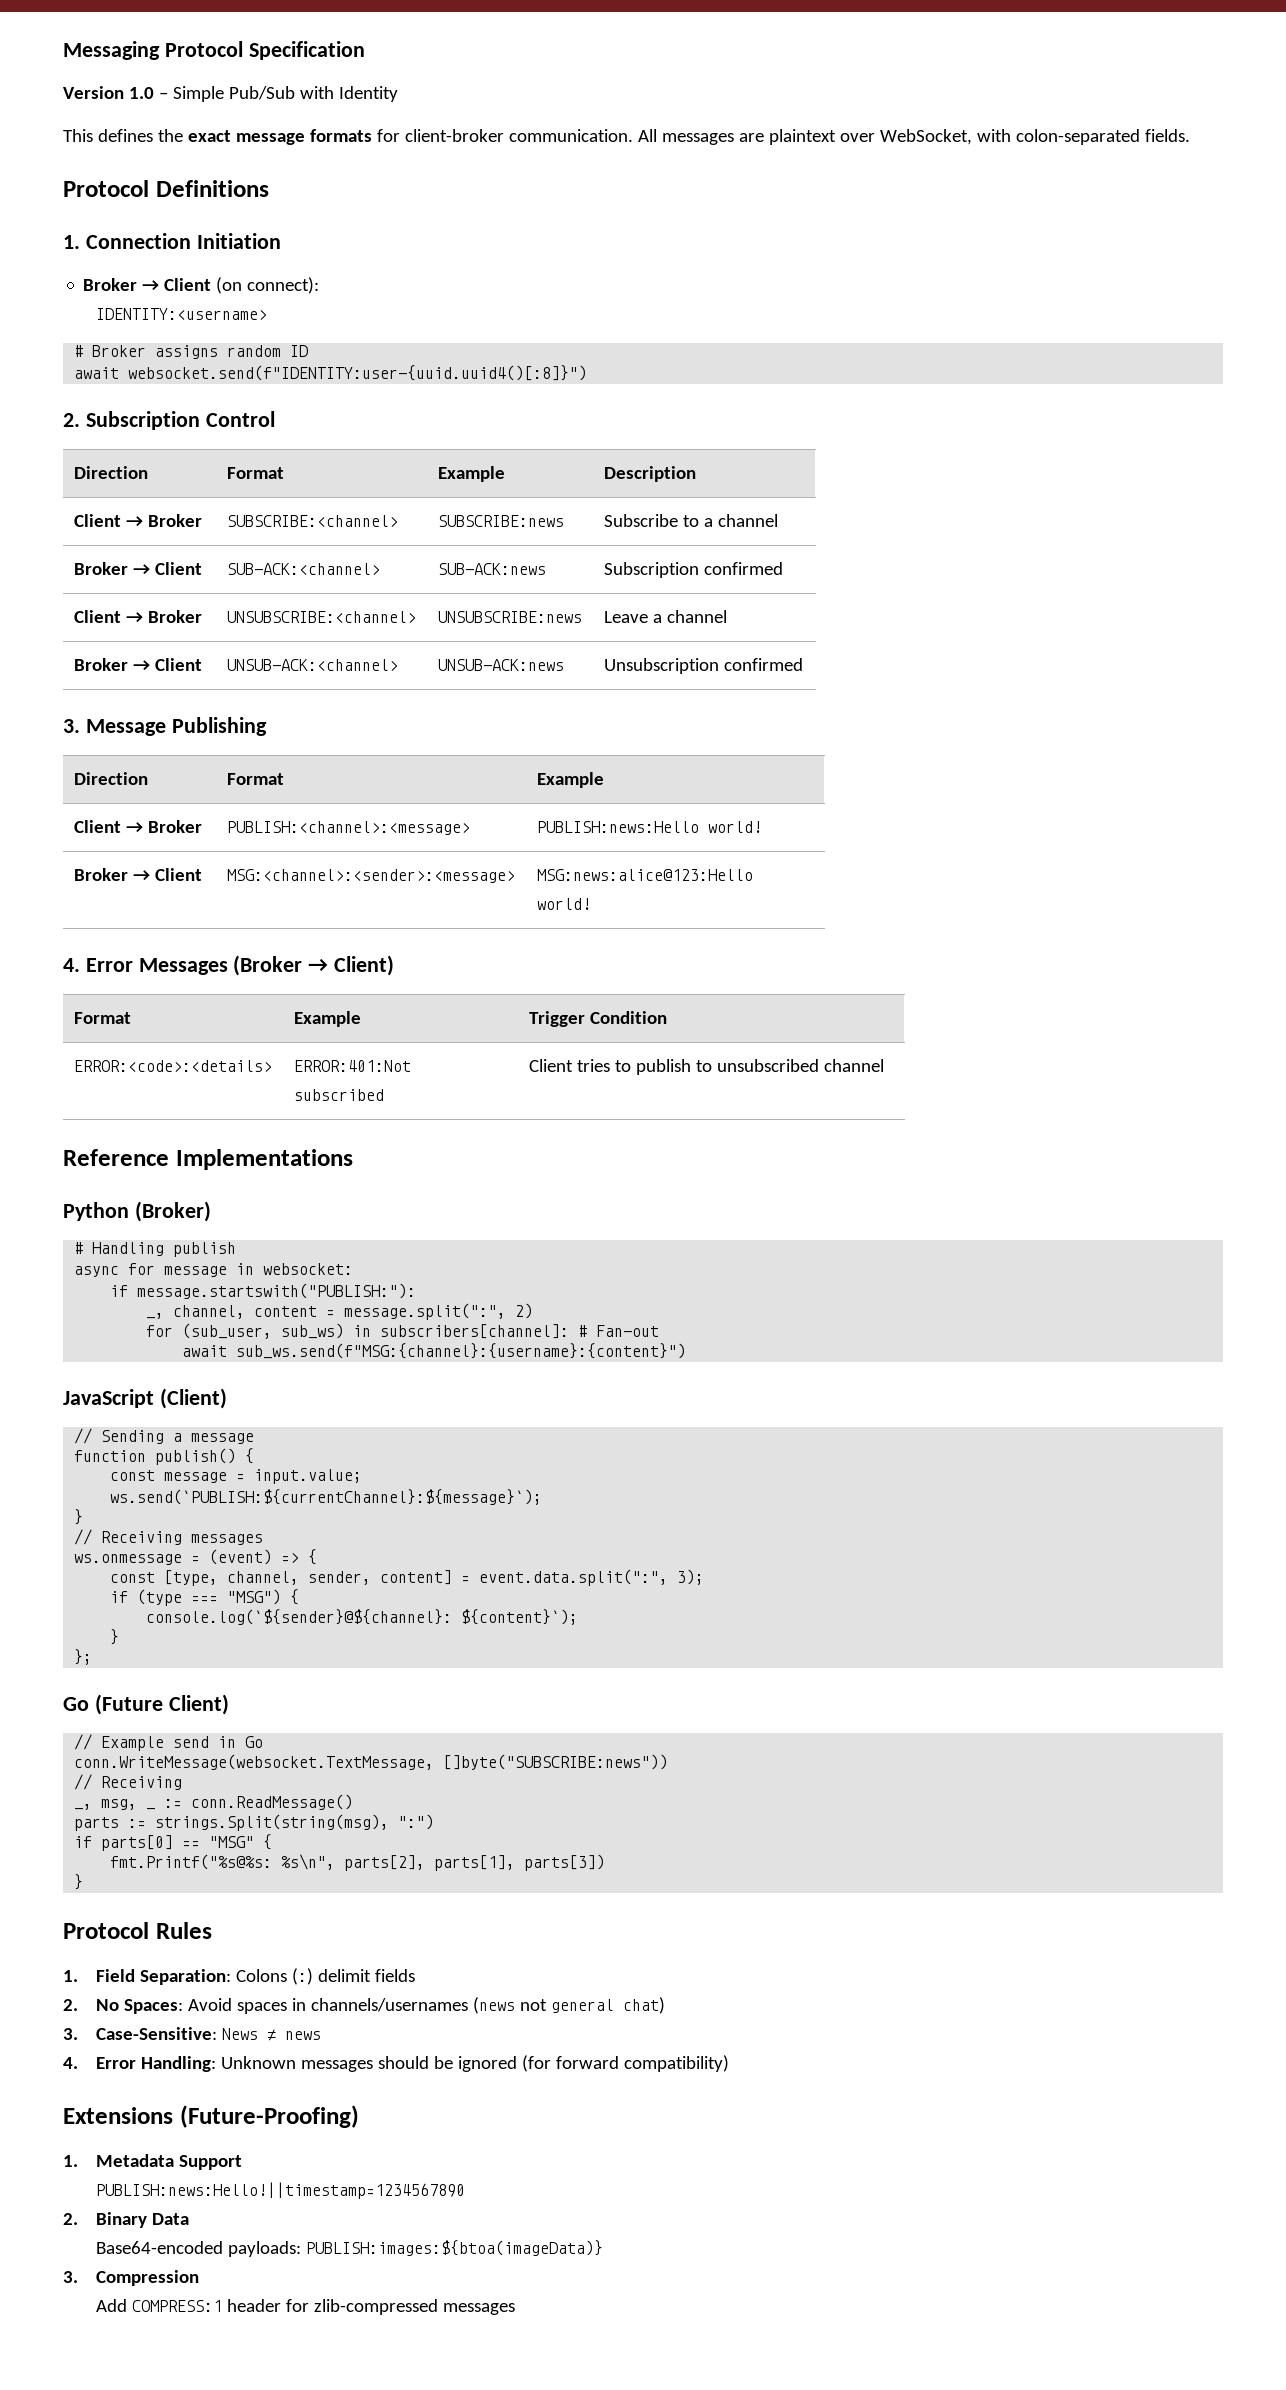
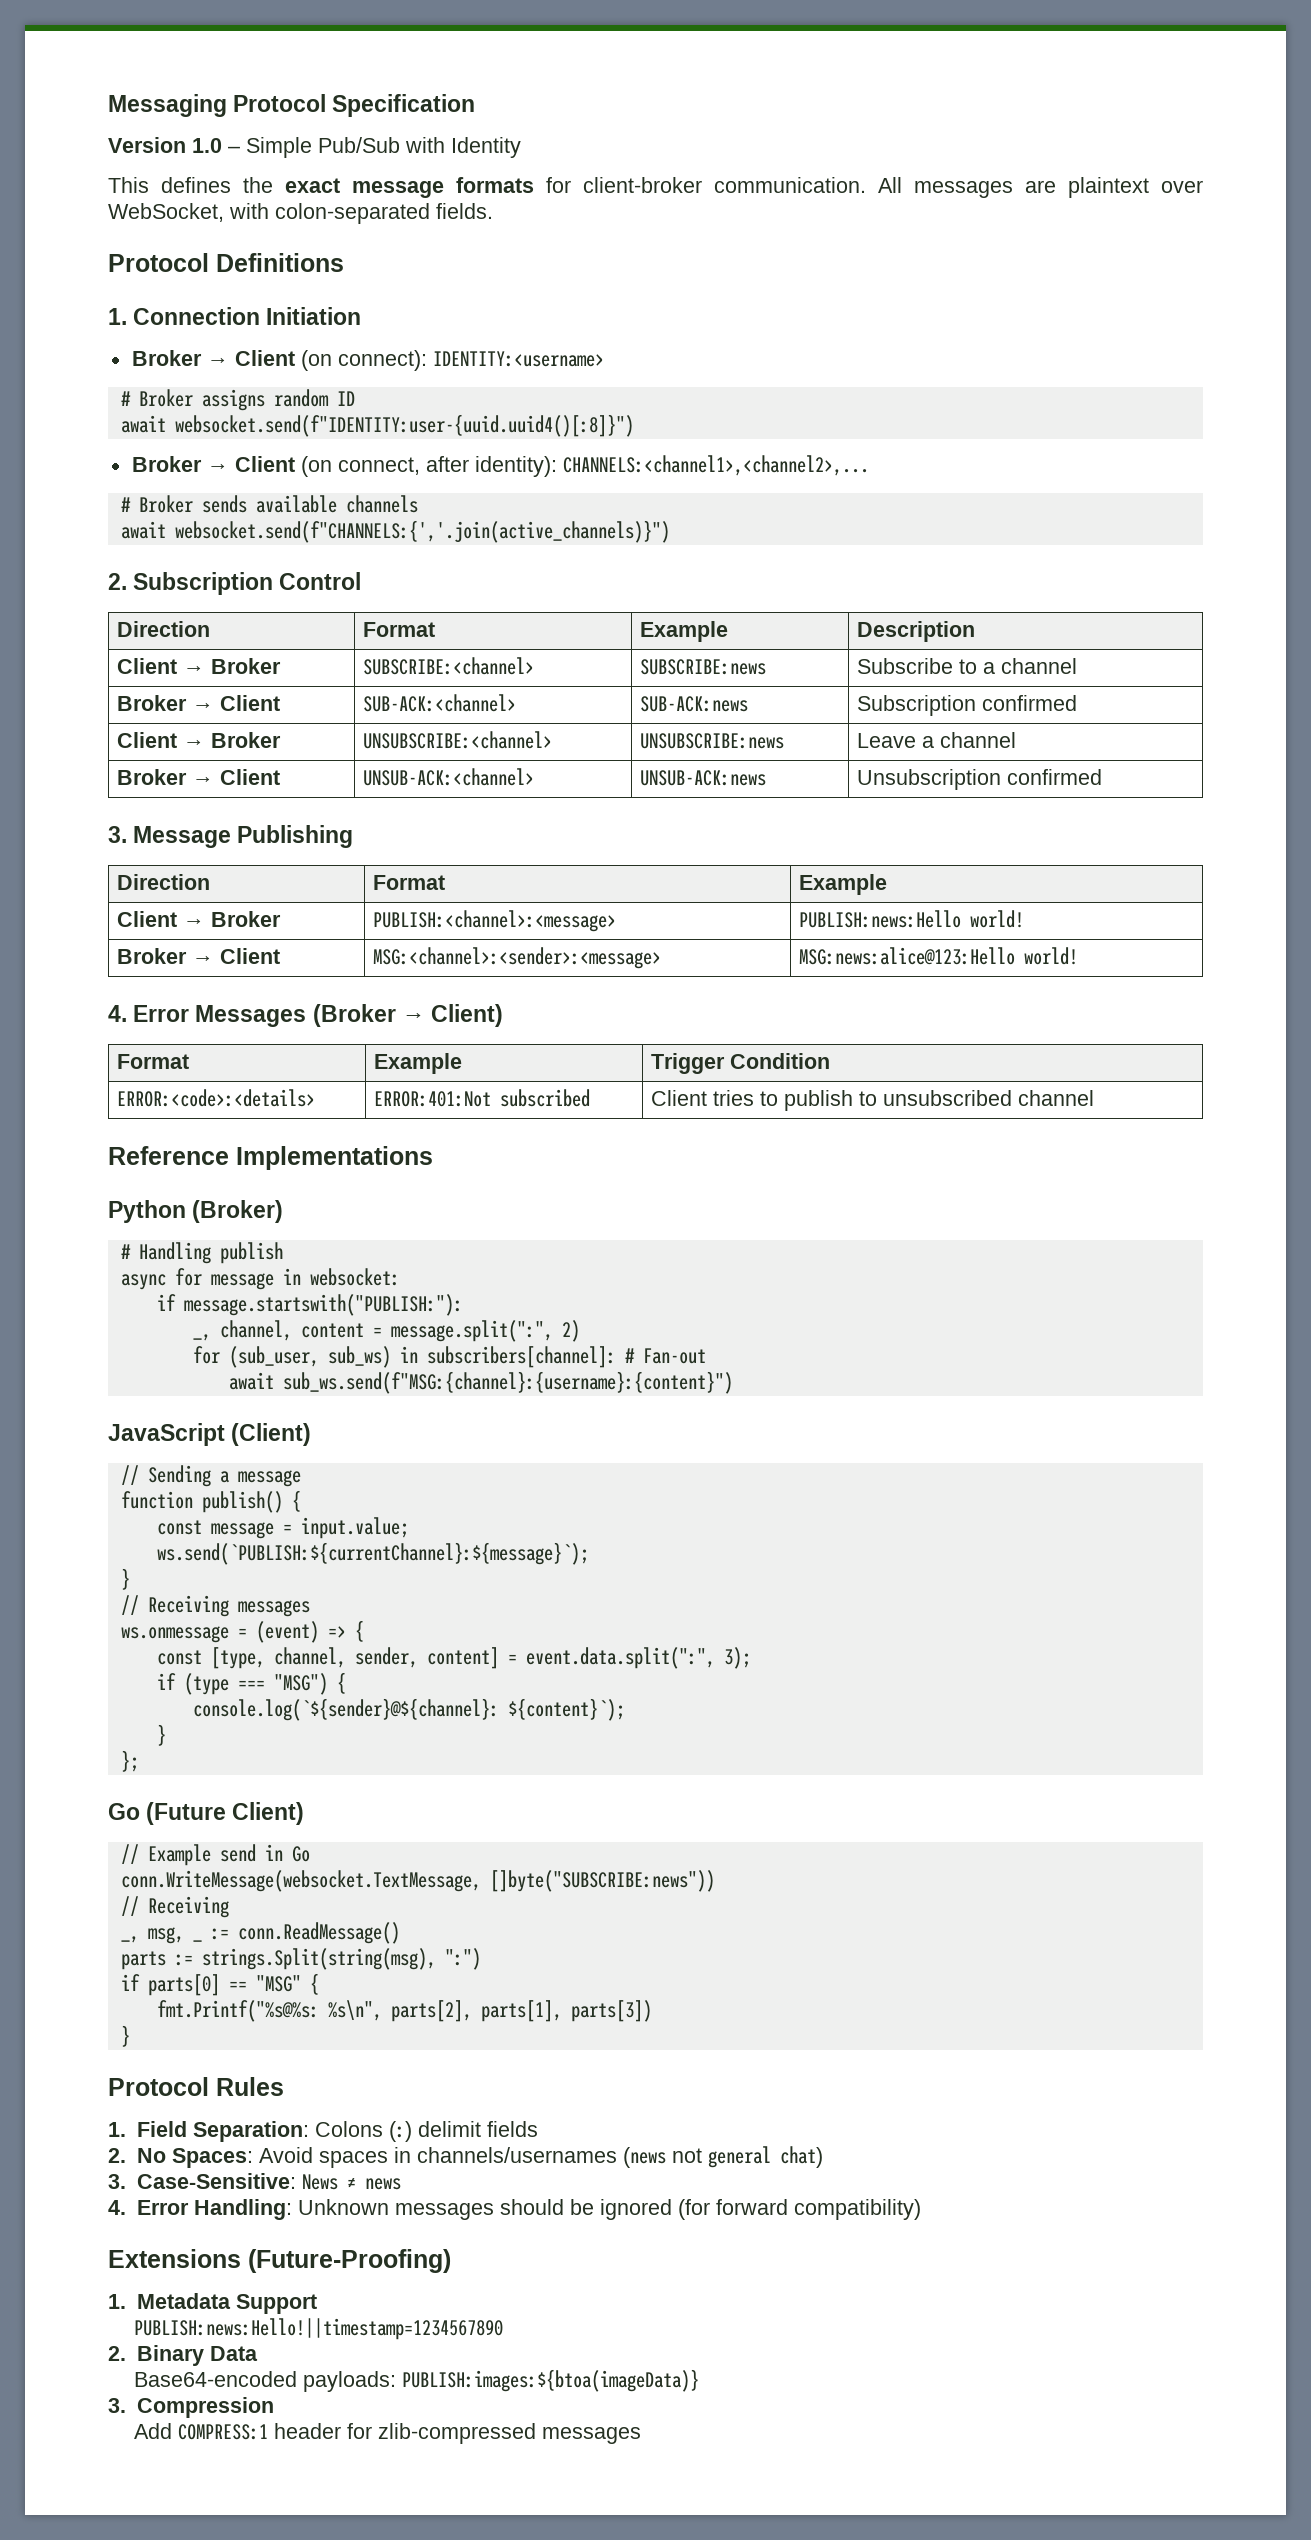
(320, 285) // -> (427, 360) none
(588, 373) none -> [131,455,869,477] [120,495,418,513] [120,520,670,543] // Broker → Client (on connect, after identity): CHANNELS:<channel1>,<channel2>,... // # Broker sends available channels // await websocket.send(f"CHANNELS:{','.join(active_channels)}")

